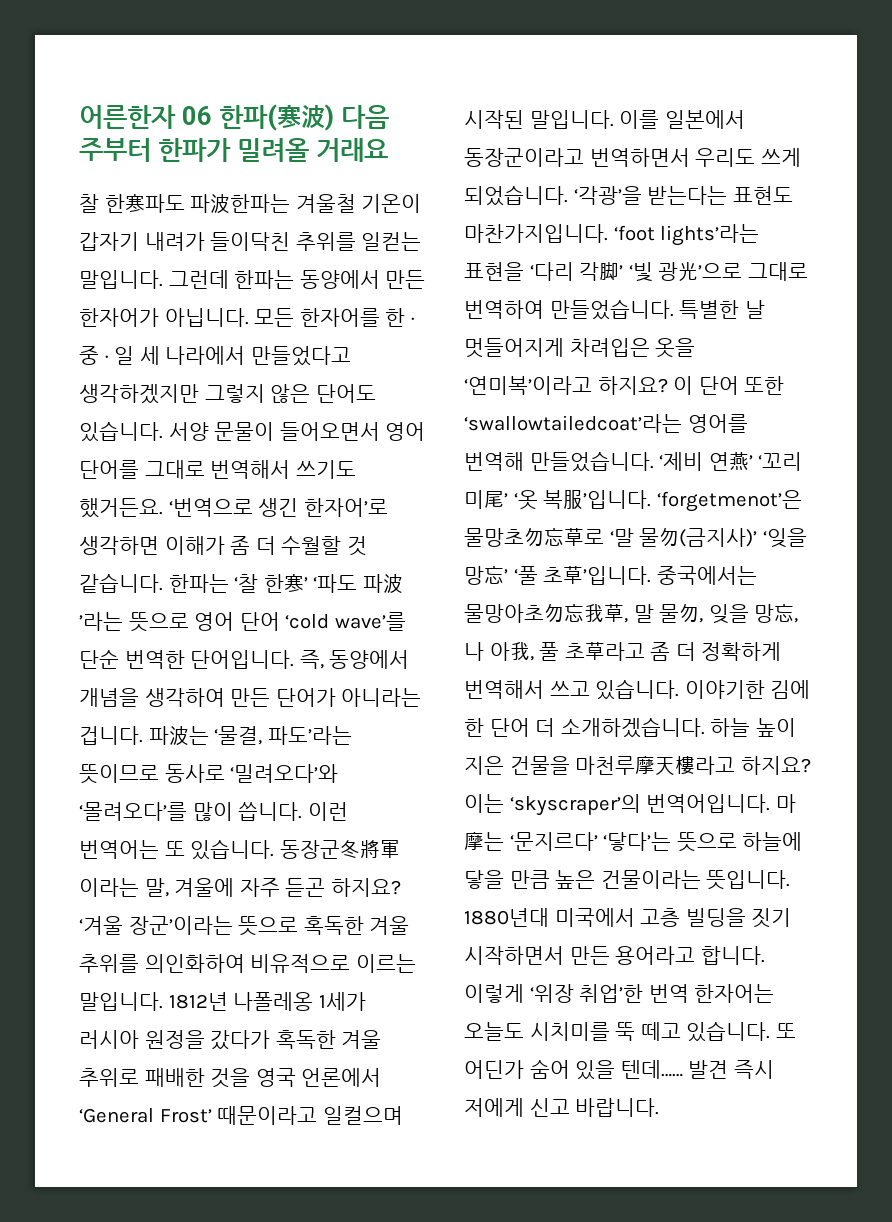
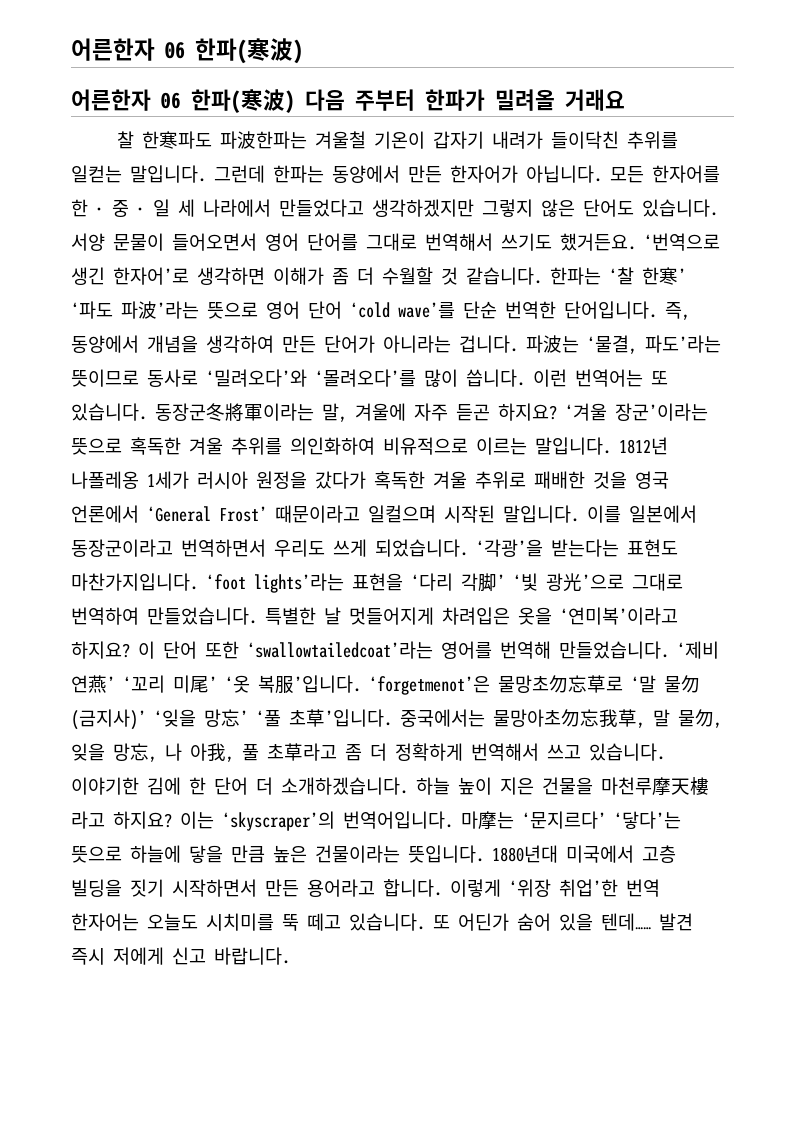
[79,104,334,131] 어른한자 06 한파(寒波) -> [71,38,303,64] [71,89,295,113] 어른한자 06 한파(寒波) // 어른한자 06 한파(寒波)

